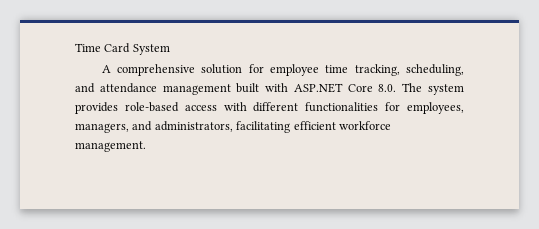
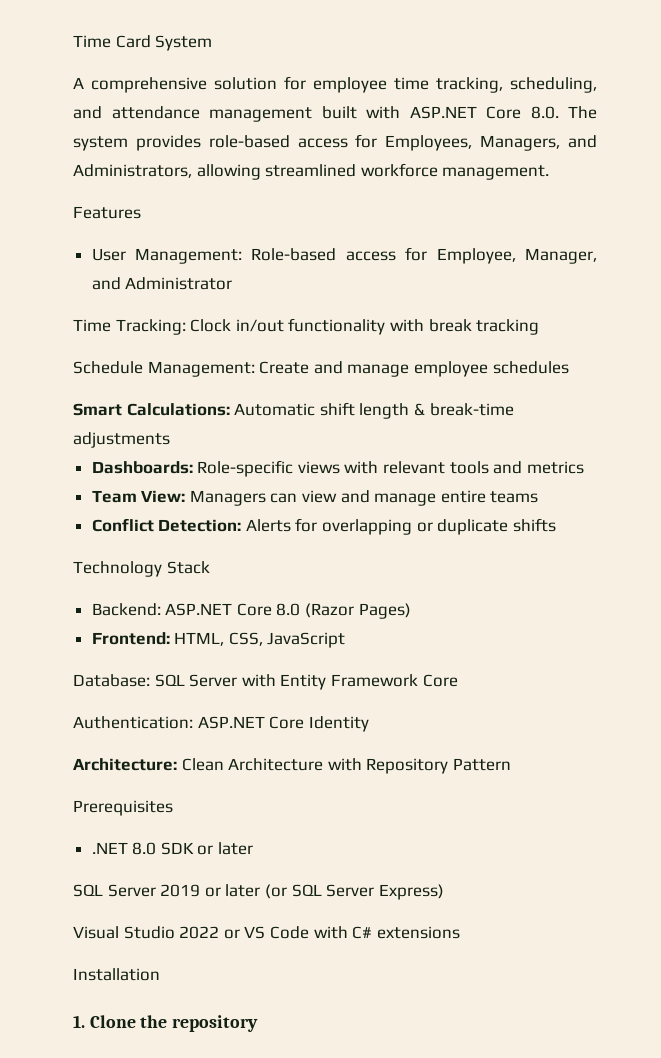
[223,102,464,114] [75,121,391,133] [75,141,146,152] with different functionalities for employees, managers, and administrators, facilitating efficient workforce management. -> [355,134,597,151] [73,163,550,180] [73,206,141,219] [91,247,597,264] [91,277,233,290] [73,318,540,335] [73,361,569,377] [73,402,514,419] [73,432,170,448] [91,460,584,477] [91,490,539,506] [91,518,556,535] [73,561,210,577] [91,603,411,619] [91,632,346,648] [73,674,458,690] [73,716,369,732] [73,758,511,774] [73,800,173,816] [91,842,254,855] [73,884,444,900] [73,926,460,939] [73,968,160,981] [73,1015,259,1032] for Employees, Managers, and Administrators, allowing streamlined workforce management. // Features // User Management: Role-based access for Employee, Manager, and Administrator // Time Tracking: Clock in/out functionality with break tracking // Schedule Management: Create and manage employee schedules // Smart Calculations: Automatic shift length & break-time adjustments // Dashboards: Role-specific views with relevant tools and metrics // Team View: Managers can view and manage entire teams // Conflict Detection: Alerts for overlapping or duplicate shifts // Technology Stack // Backend: ASP.NET Core 8.0 (Razor Pages) // Frontend: HTML, CSS, JavaScript // Database: SQL Server with Entity Framework Core // Authentication: ASP.NET Core Identity // Architecture: Clean Architecture with Repository Pattern // Prerequisites // .NET 8.0 SDK or later // SQL Server 2019 or later (or SQL Server Express) // Visual Studio 2022 or VS Code with C# extensions // Installation // 1. Clone the repository

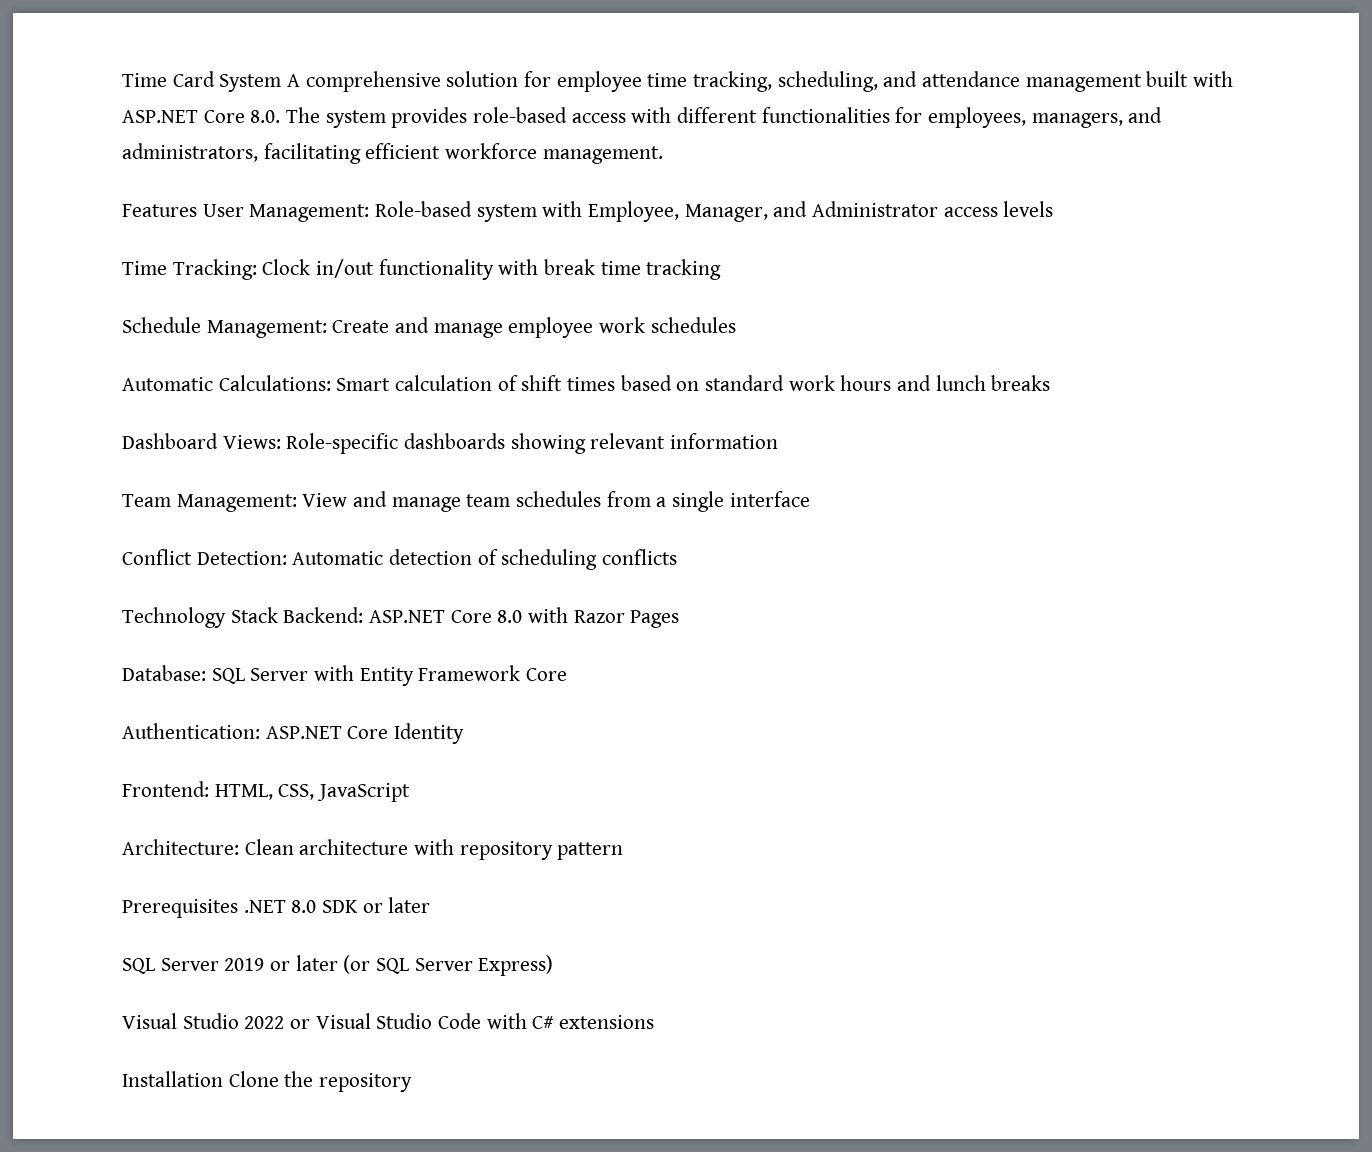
(213, 43) // -> (282, 83) none
[355,134,597,151] [73,164,357,180] for Employees, Managers, and Administrators, allowing streamlined -> [631,107,1163,128] [122,143,441,164] with different functionalities for employees, managers, and administrators, facilitating efficient
(141, 212) // -> (197, 210) none
[345,247,428,261] access for -> [476,201,583,222] system with
(233, 283) none -> [943,201,1054,217] access levels
(472, 325) none -> [600,261,641,275] time
(488, 369) none -> [599,317,646,333] work
[73,402,514,419] [73,432,170,448] [91,460,584,477] [91,490,539,506] [91,518,556,535] Smart Calculations: Automatic shift length & break-time adjustments // Dashboards: Role-specific views with relevant tools and metrics // Team View: Managers can view and manage entire teams // Conflict Detection: Alerts for overlapping or duplicate shifts -> [122,375,1051,391] [122,433,779,454] [122,491,810,512] [122,549,678,570] Automatic Calculations: Smart calculation of shift times based on standard work hours and lunch breaks // Dashboard Views: Role-specific dashboards showing relevant information // Team Management: View and manage team schedules from a single interface // Conflict Detection: Automatic detection of scheduling conflicts
(210, 567) // -> (278, 615) none
[305,603,411,619] [91,632,346,648] (Razor Pages) // Frontend: HTML, CSS, JavaScript -> [528,607,680,628] with Razor Pages
[73,758,511,774] Architecture: Clean Architecture with Repository Pattern -> [122,781,411,802] [122,839,624,860] Frontend: HTML, CSS, JavaScript // Architecture: Clean architecture with repository pattern
(173, 808) // -> (238, 908) none
[244,926,266,939] VS -> [315,1013,433,1029] Visual Studio
[73,1015,85,1028] // 1. -> (223, 1079) none

